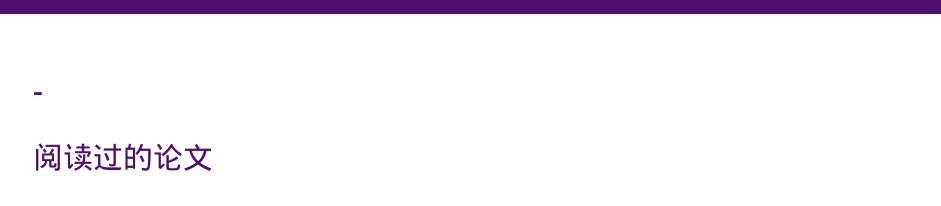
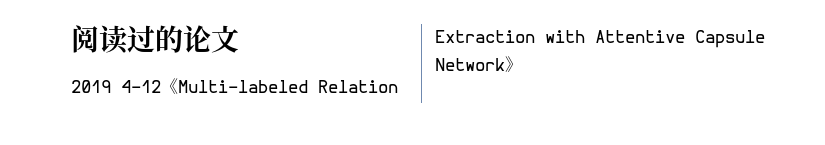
[33,92,43,101] - // -> (71, 39) none
(213, 157) none -> [71,78,398,94] [435,30,765,48] [435,56,522,72] // 2019 4-12《Multi-labeled Relation Extraction with Attentive Capsule Network》

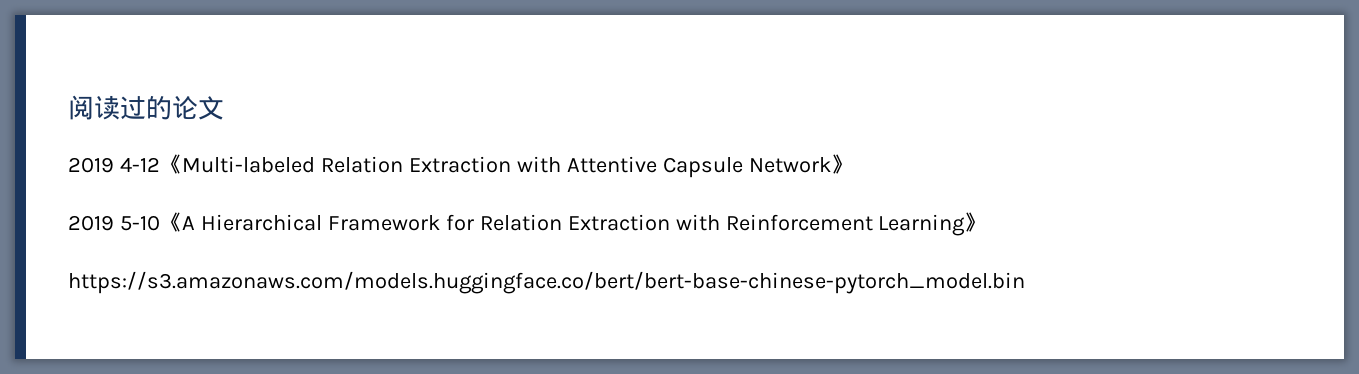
(522, 64) none -> [68,212,987,236] [68,271,1025,294] // 2019 5-10《A Hierarchical Framework for Relation Extraction with Reinforcement Learning》 // https://s3.amazonaws.com/models.huggingface.co/bert/bert-base-chinese-pytorch_model.bin

